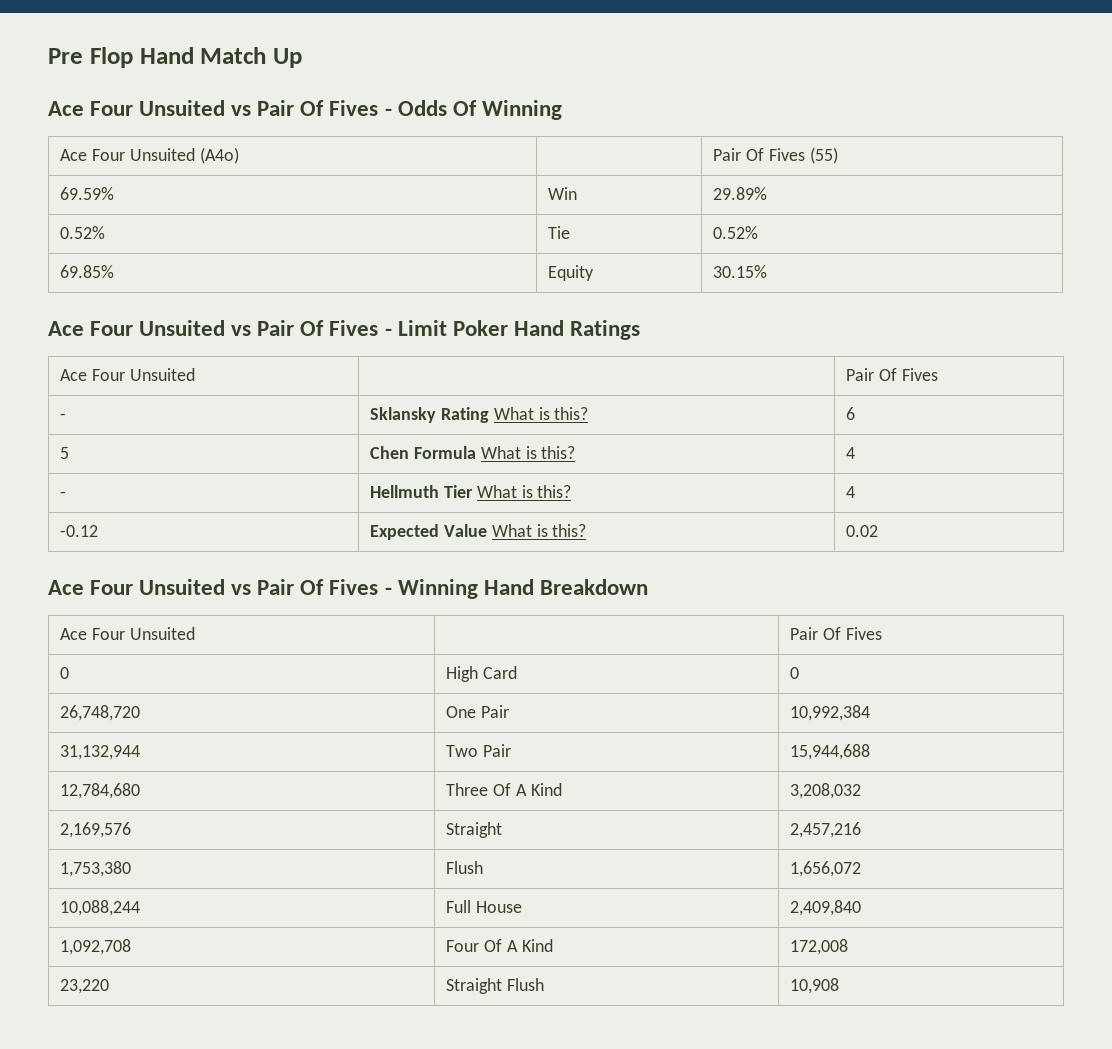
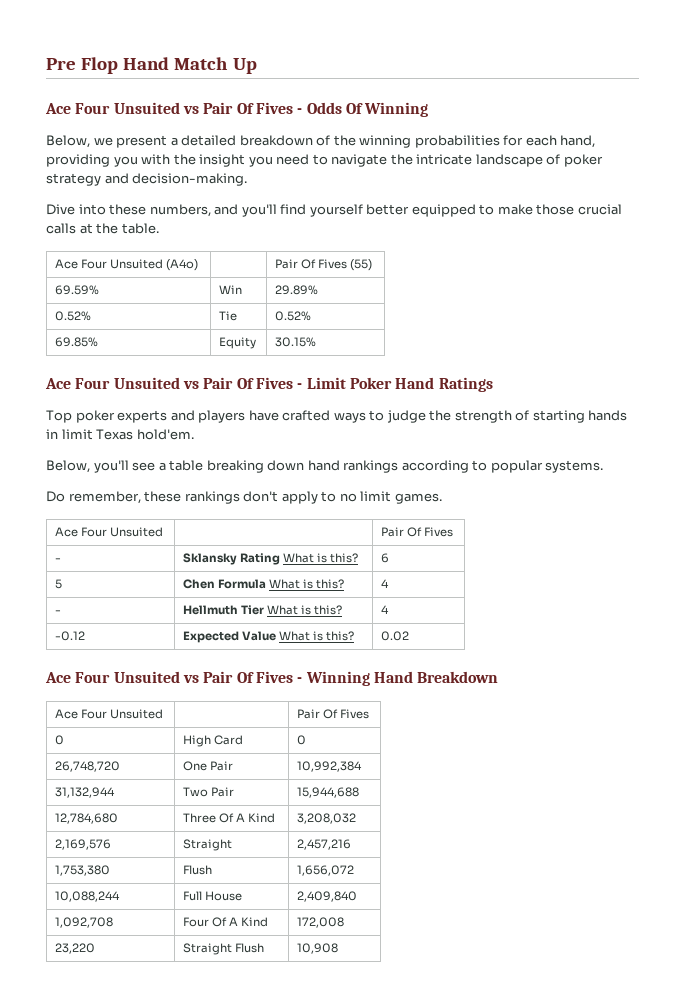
(562, 110) none -> [46,135,596,148] [46,154,603,167] [46,173,248,186] [46,204,622,217] [46,223,159,234] // Below, we present a detailed breakdown of the winning probabilities for each hand, providing you with the insight you need to navigate the intricate landscape of poker strategy and decision-making. // Dive into these numbers, and you'll find yourself better equipped to make those crucial calls at the table.
(640, 330) none -> [46,410,628,423] [46,429,194,440] [46,460,604,473] [46,491,442,504] // Top poker experts and players have crafted ways to judge the strength of starting hands in limit Texas hold'em. // Below, you'll see a table breaking down hand rankings according to popular systems. // Do remember, these rankings don't apply to no limit games.

